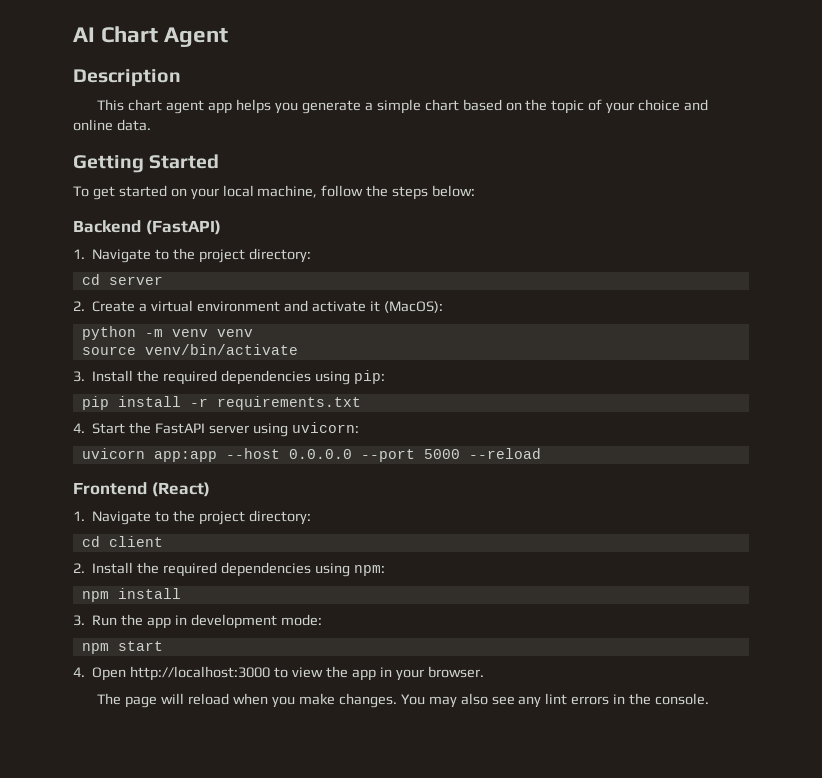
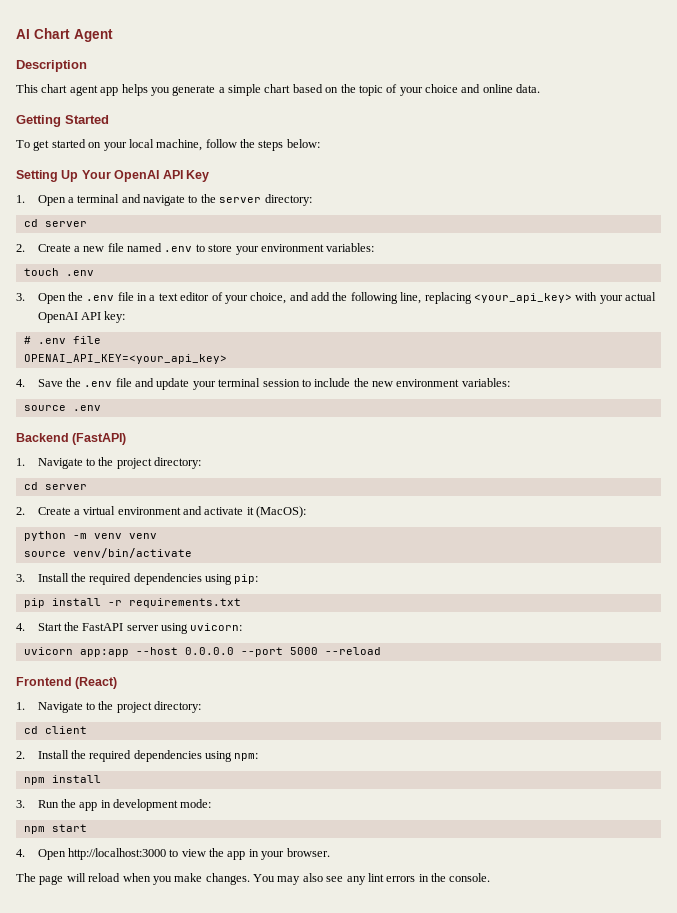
(476, 191) none -> [16,170,209,182] [16,194,312,206] [23,219,87,227] [16,243,375,255] [23,268,94,276] [16,292,657,304] [37,311,126,323] [23,336,101,344] [23,354,227,364] [16,378,510,390] [23,405,101,411] // Setting Up Your OpenAI API Key // 1. Open a terminal and navigate to the server directory: // cd server // 2. Create a new file named .env to store your environment variables: // touch .env // 3. Open the .env file in a text editor of your choice, and add the following line, replacing <your_api_key> with your actual OpenAI API key: // # .env file // OPENAI_API_KEY=<your_api_key> // 4. Save the .env file and update your terminal session to include the new environment variables: // source .env

